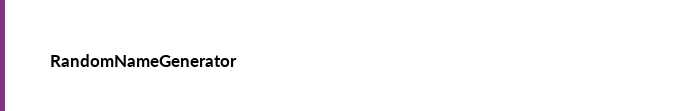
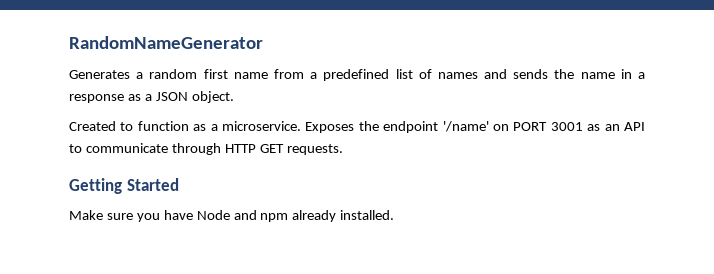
(237, 60) none -> [69,69,645,81] [69,91,234,103] [69,121,645,133] [69,143,343,155] [69,178,179,194] [69,210,395,222] // Generates a random first name from a predefined list of names and sends the name in a response as a JSON object. // Created to function as a microservice. Exposes the endpoint '/name' on PORT 3001 as an API to communicate through HTTP GET requests. // Getting Started // Make sure you have Node and npm already installed.

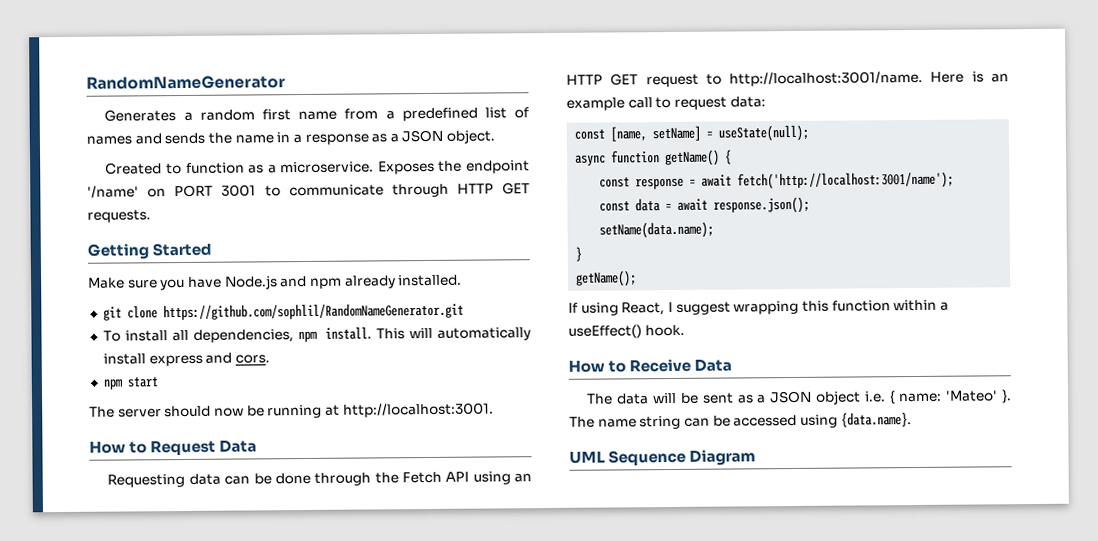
[587,122,645,131] as an API -> (257, 190) none
[196,210,230,220] Node -> [224,275,278,290] Node.js
(395, 215) none -> [102,302,464,321] [102,326,531,343] [102,352,270,367] [102,376,158,390] [89,402,494,419] [89,439,258,456] [107,471,532,488] [566,70,1009,88] [566,96,766,111] [574,124,810,142] [575,149,733,167] [599,171,955,190] [599,196,811,214] [599,221,715,239] [575,246,583,262] [576,270,638,287] [568,299,949,316] [568,324,685,339] [568,358,733,373] [587,389,1012,405] [569,412,912,430] [569,449,757,466] // git clone https://github.com/sophlil/RandomNameGenerator.git // To install all dependencies, npm install. This will automatically install express and cors. // npm start // The server should now be running at http://localhost:3001. // How to Request Data // Requesting data can be done through the Fetch API using an HTTP GET request to http://localhost:3001/name. Here is an example call to request data: // const [name, setName] = useState(null); // async function getName() { // const response = await fetch('http://localhost:3001/name'); // const data = await response.json(); // setName(data.name); // } // getName(); // If using React, I suggest wrapping this function within a useEffect() hook. // How to Receive Data // The data will be sent as a JSON object i.e. { name: 'Mateo' }. The name string can be accessed using {data.name}. // UML Sequence Diagram

